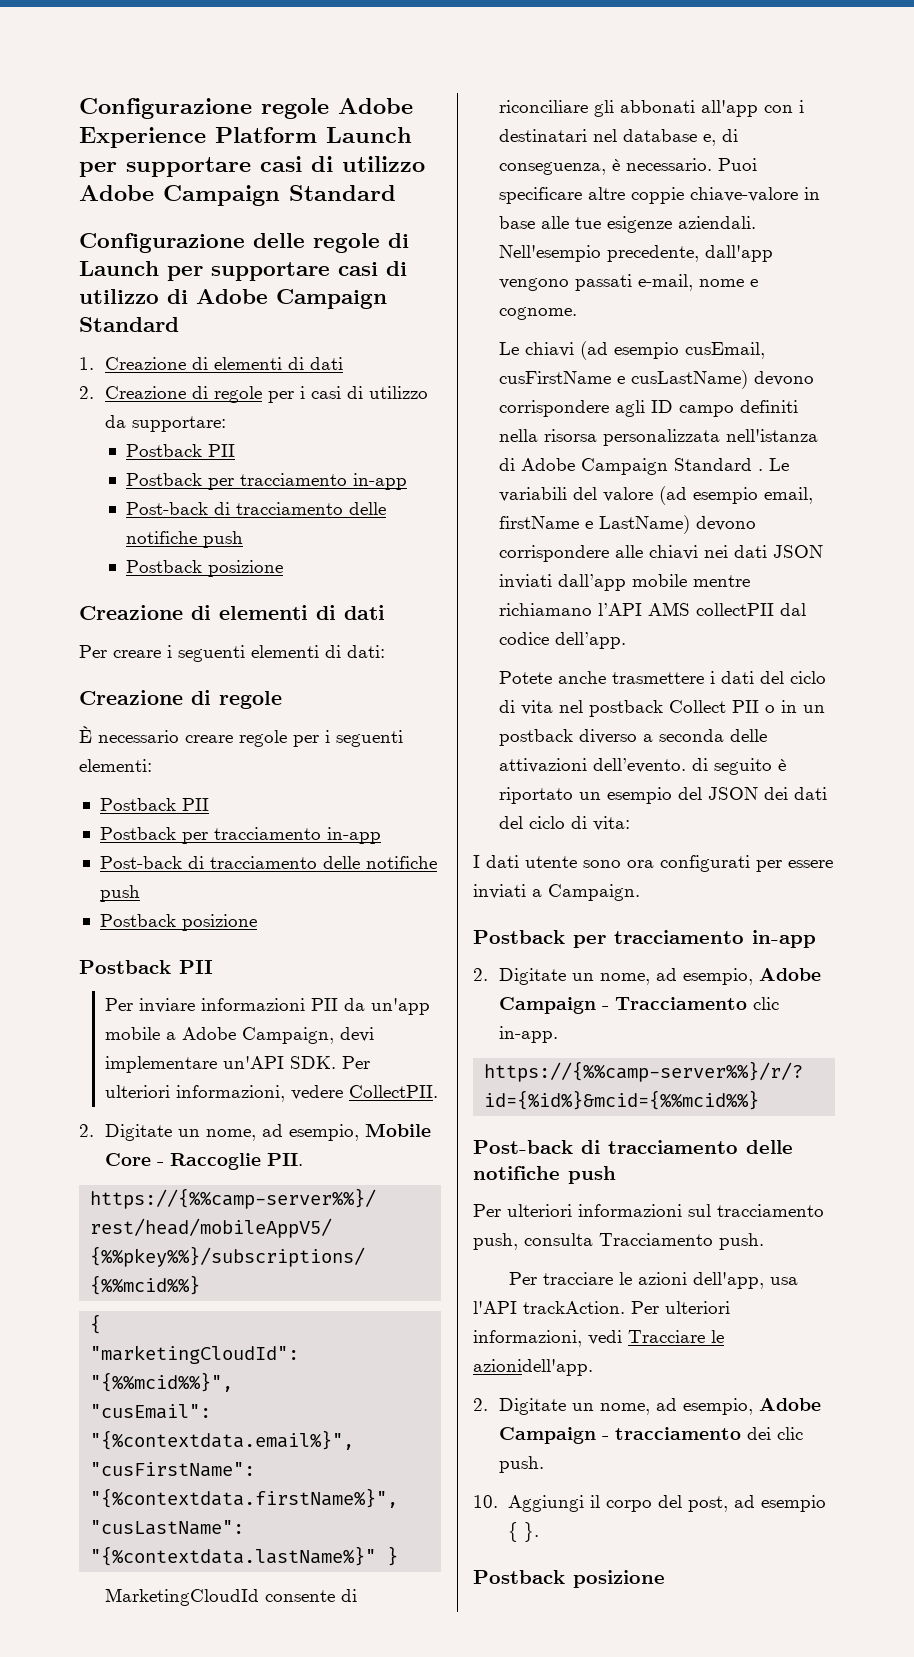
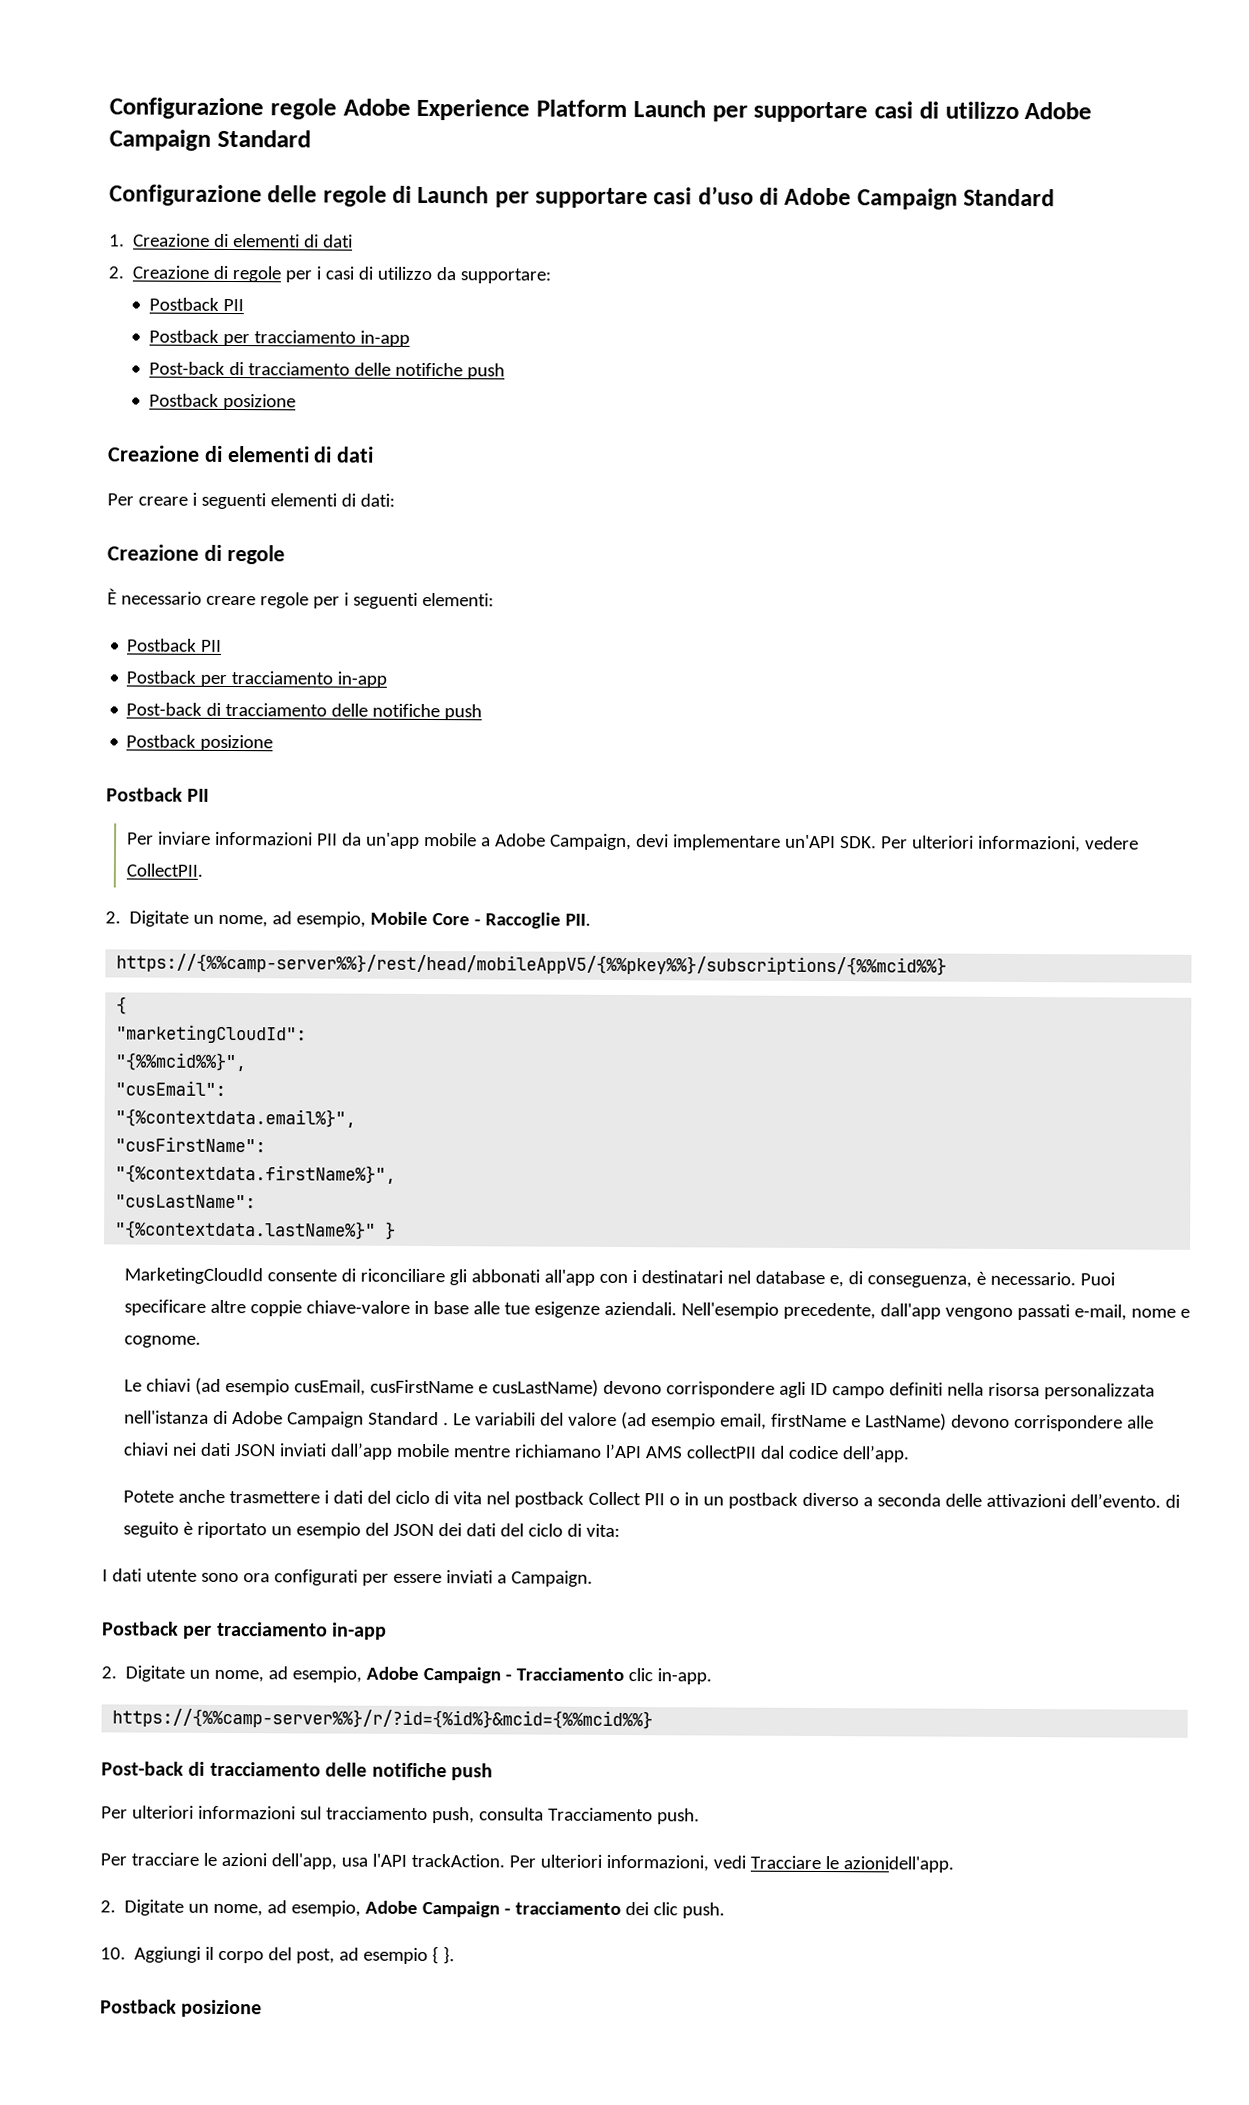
[386,261,407,276] [79,289,159,304] di utilizzo -> [697,186,754,205] d’uso

